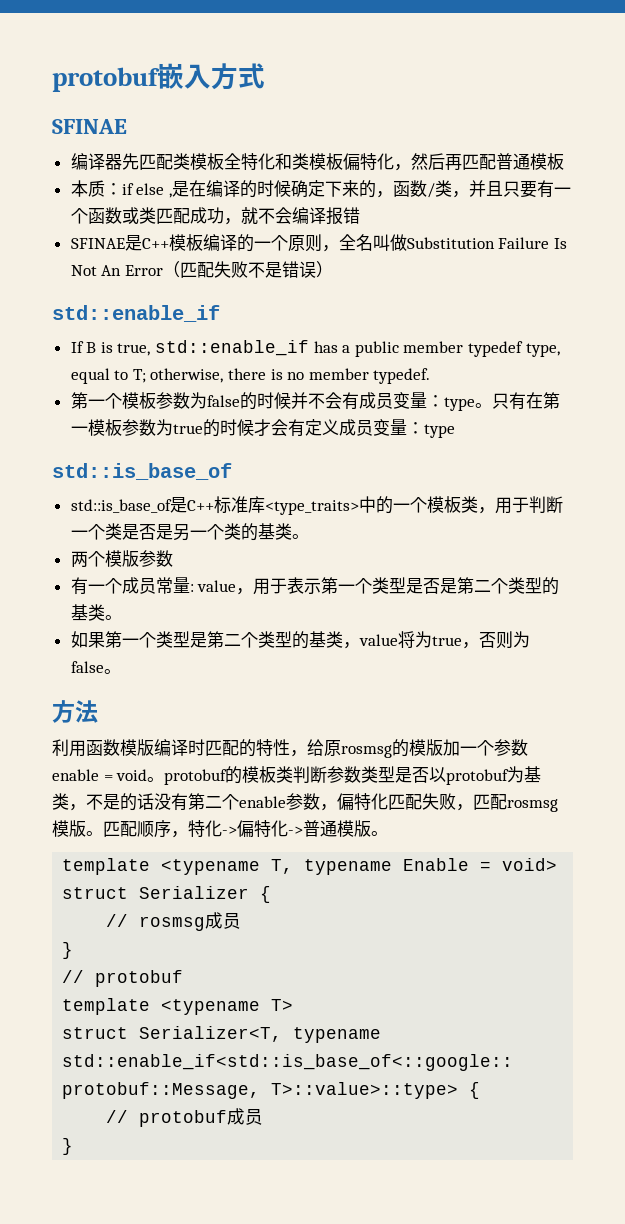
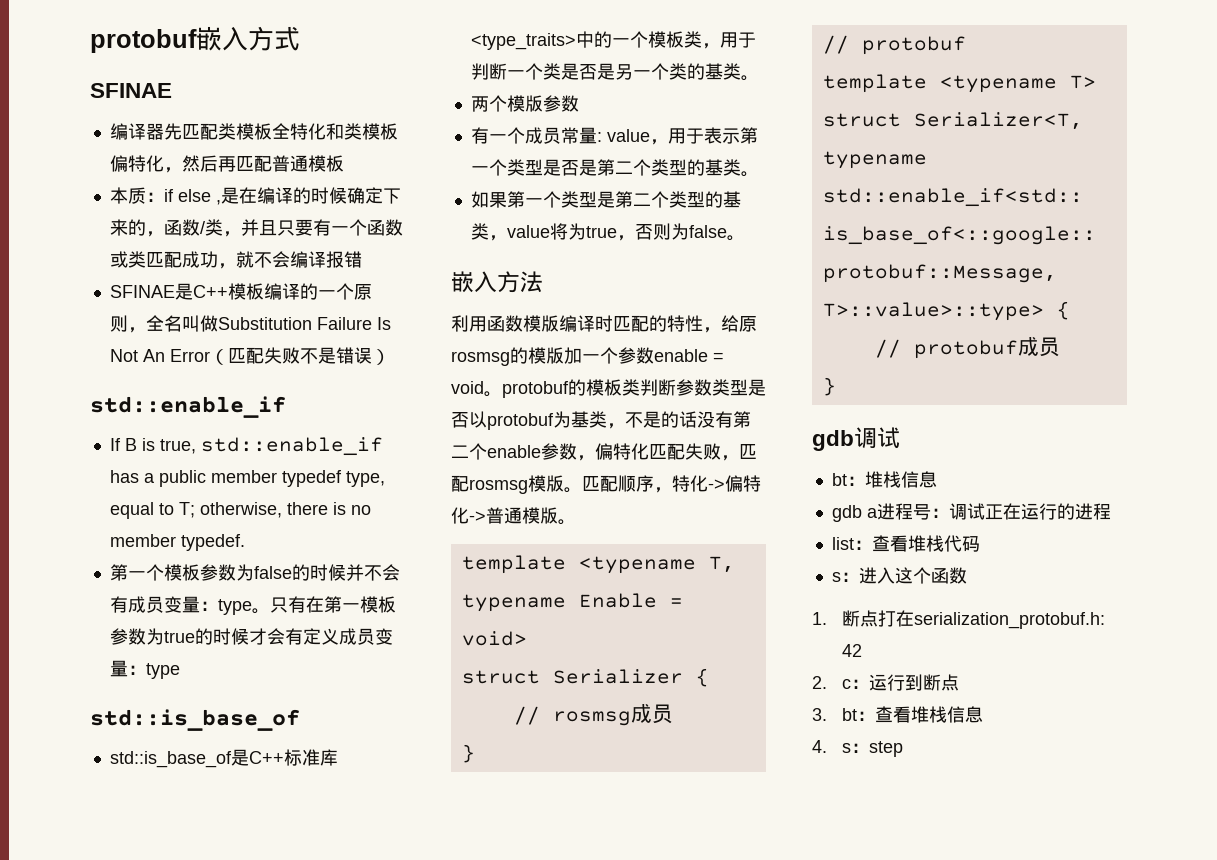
(121, 671) none -> [451,271,497,293] 嵌入
(74, 1146) none -> [812,427,900,451] [831,471,937,488] [831,503,1111,522] [831,535,980,552] [831,567,967,584] [812,610,1106,629] [842,644,863,657] [812,674,960,691] [812,706,984,723] [812,740,904,757] // gdb调试 // bt：堆栈信息 // gdb a进程号：调试正在运行的进程 // list：查看堆栈代码 // s：进入这个函数 // 1.断点打在serialization_protobuf.h: 42 // 2. c：运行到断点 // 3. bt：查看堆栈信息 // 4. s：step

